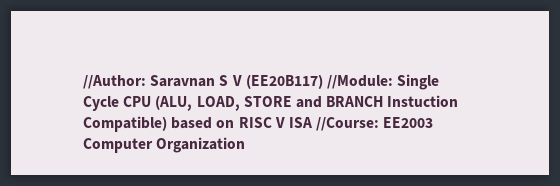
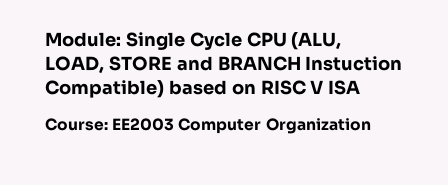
[83,74,393,89] //Author: Saravnan S V (EE20B117) //Module: -> [45,32,121,47] Module:
[316,117,380,131] //Course: -> [45,118,108,131] // Course:

